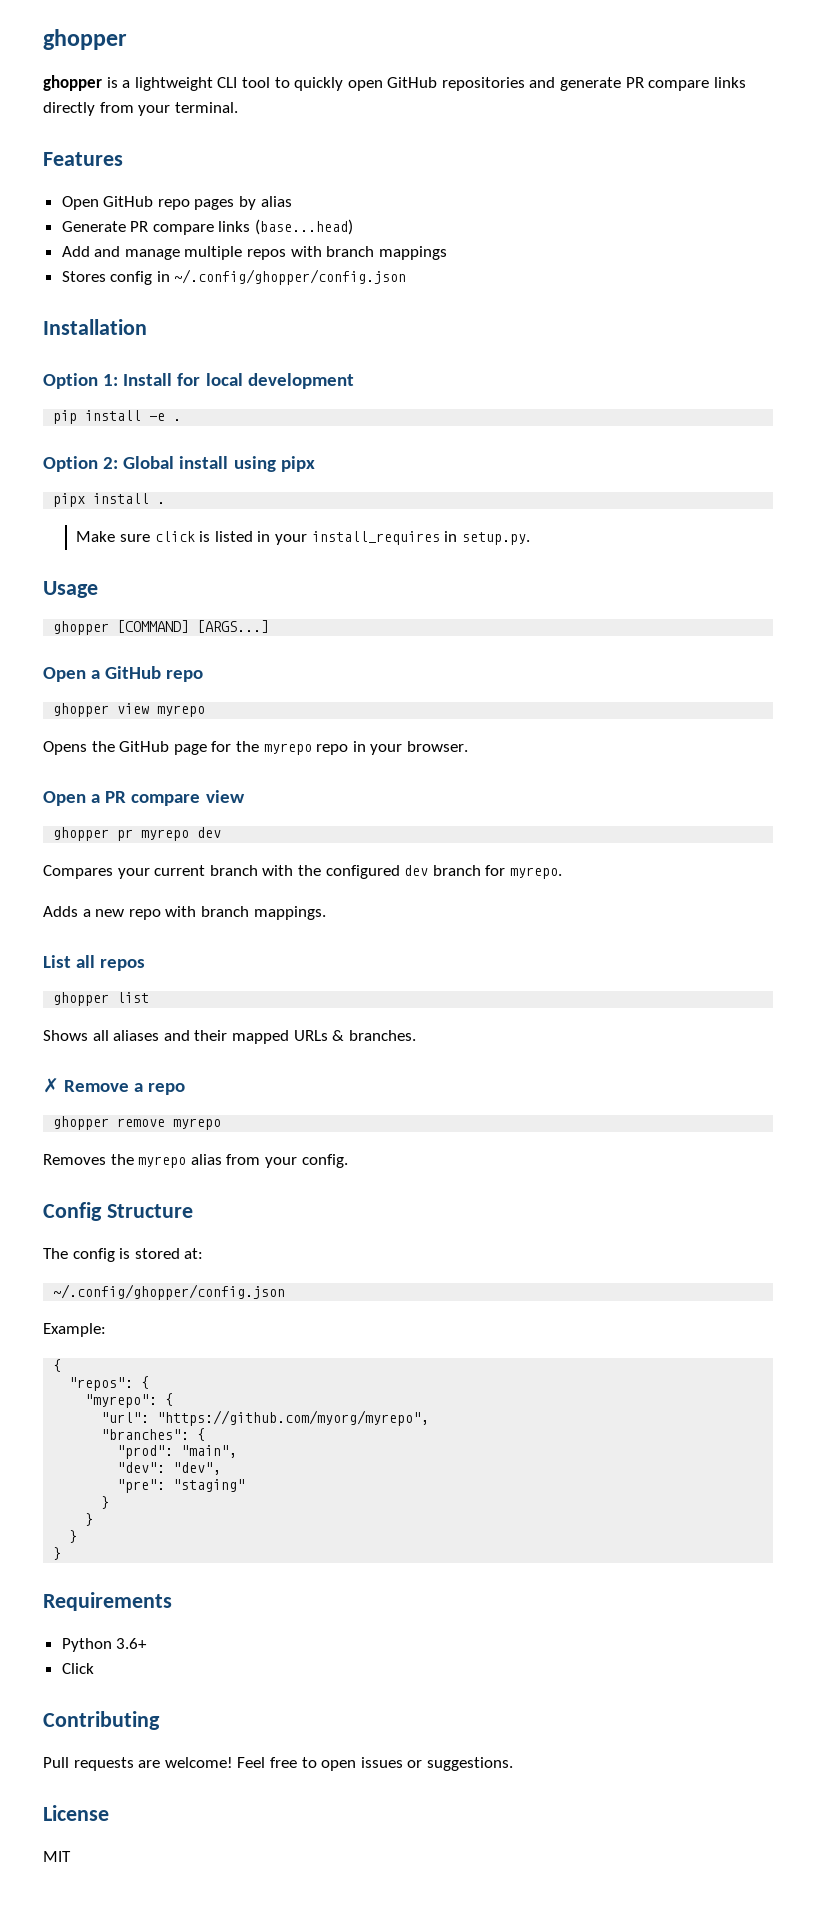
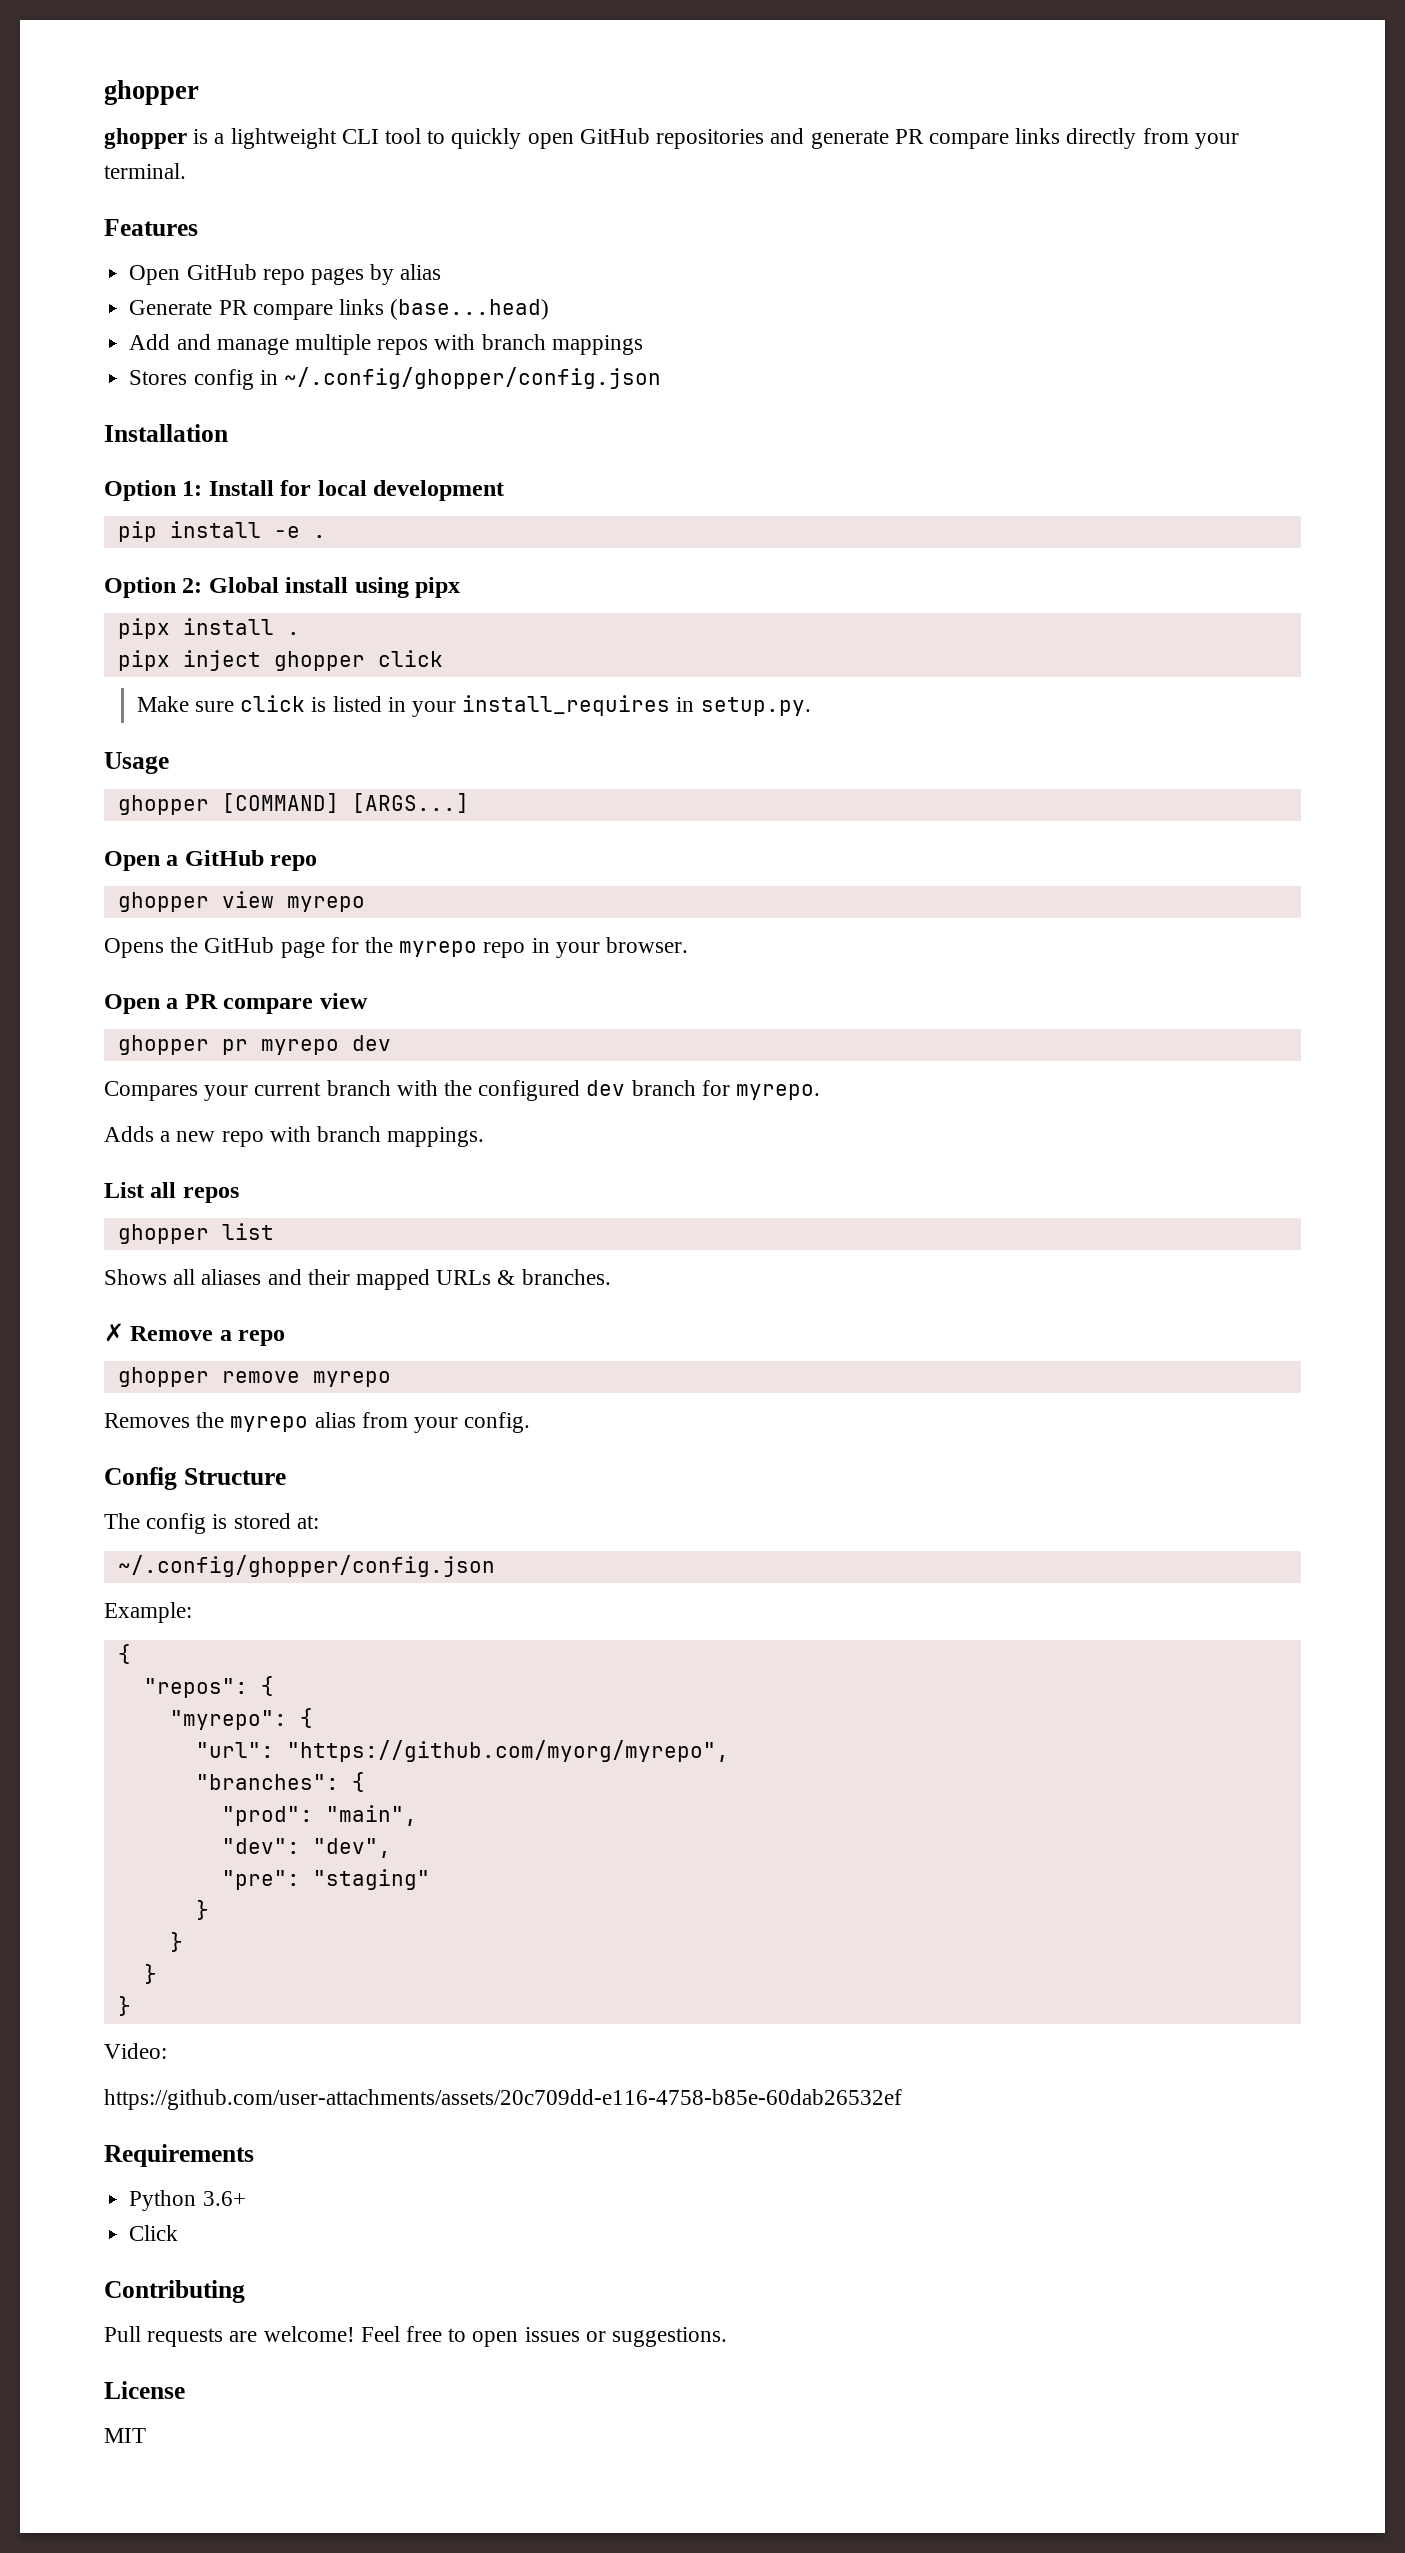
(166, 503) none -> [117,650,443,671] // pipx inject ghopper click
(62, 1553) none -> [104,2043,167,2059] [104,2089,902,2110] // Video: // https://github.com/user-attachments/assets/20c709dd-e116-4758-b85e-60dab26532ef

